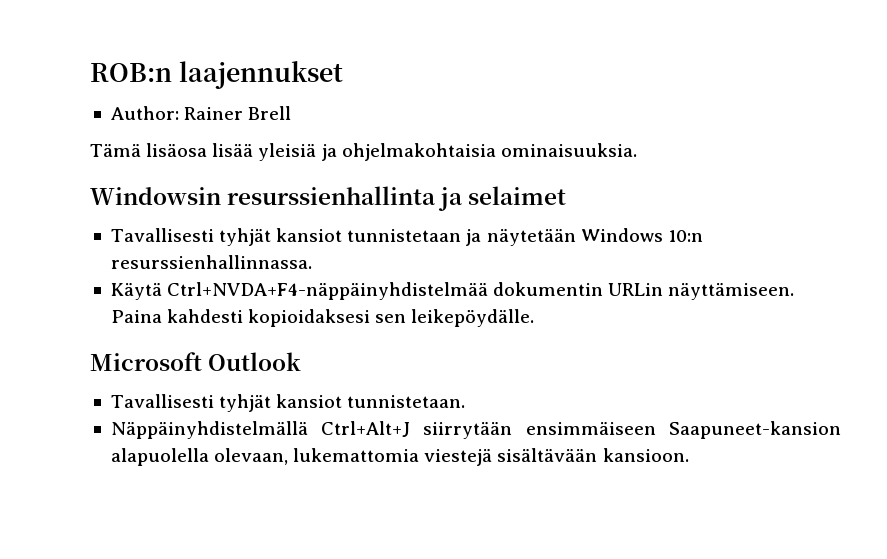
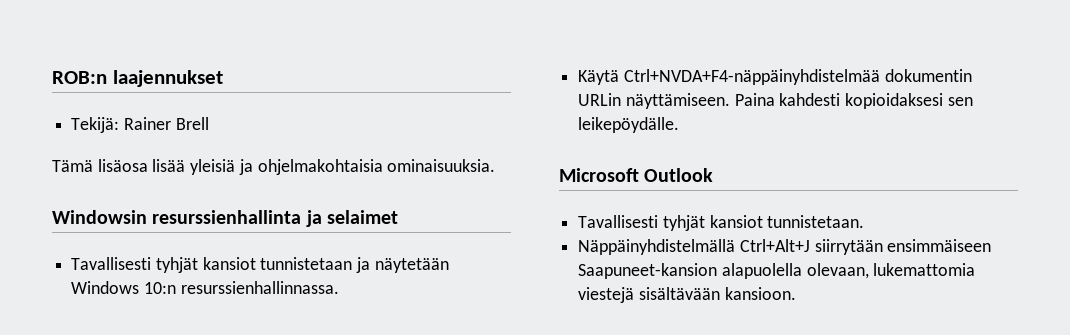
[110,106,179,120] Author: -> [71,117,120,133] Tekijä:

